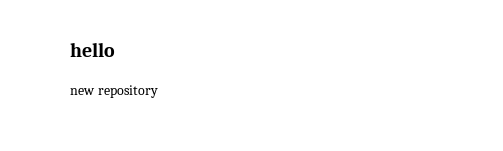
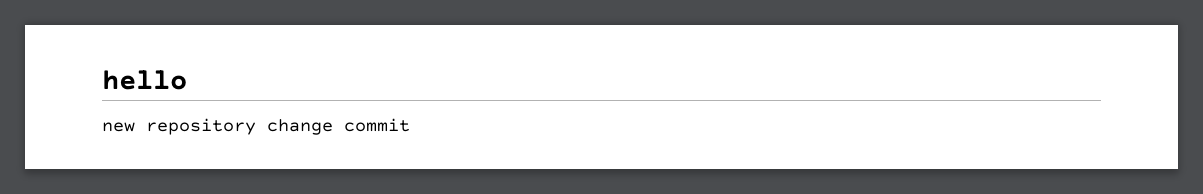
(158, 91) none -> [267,118,410,135] change commit

